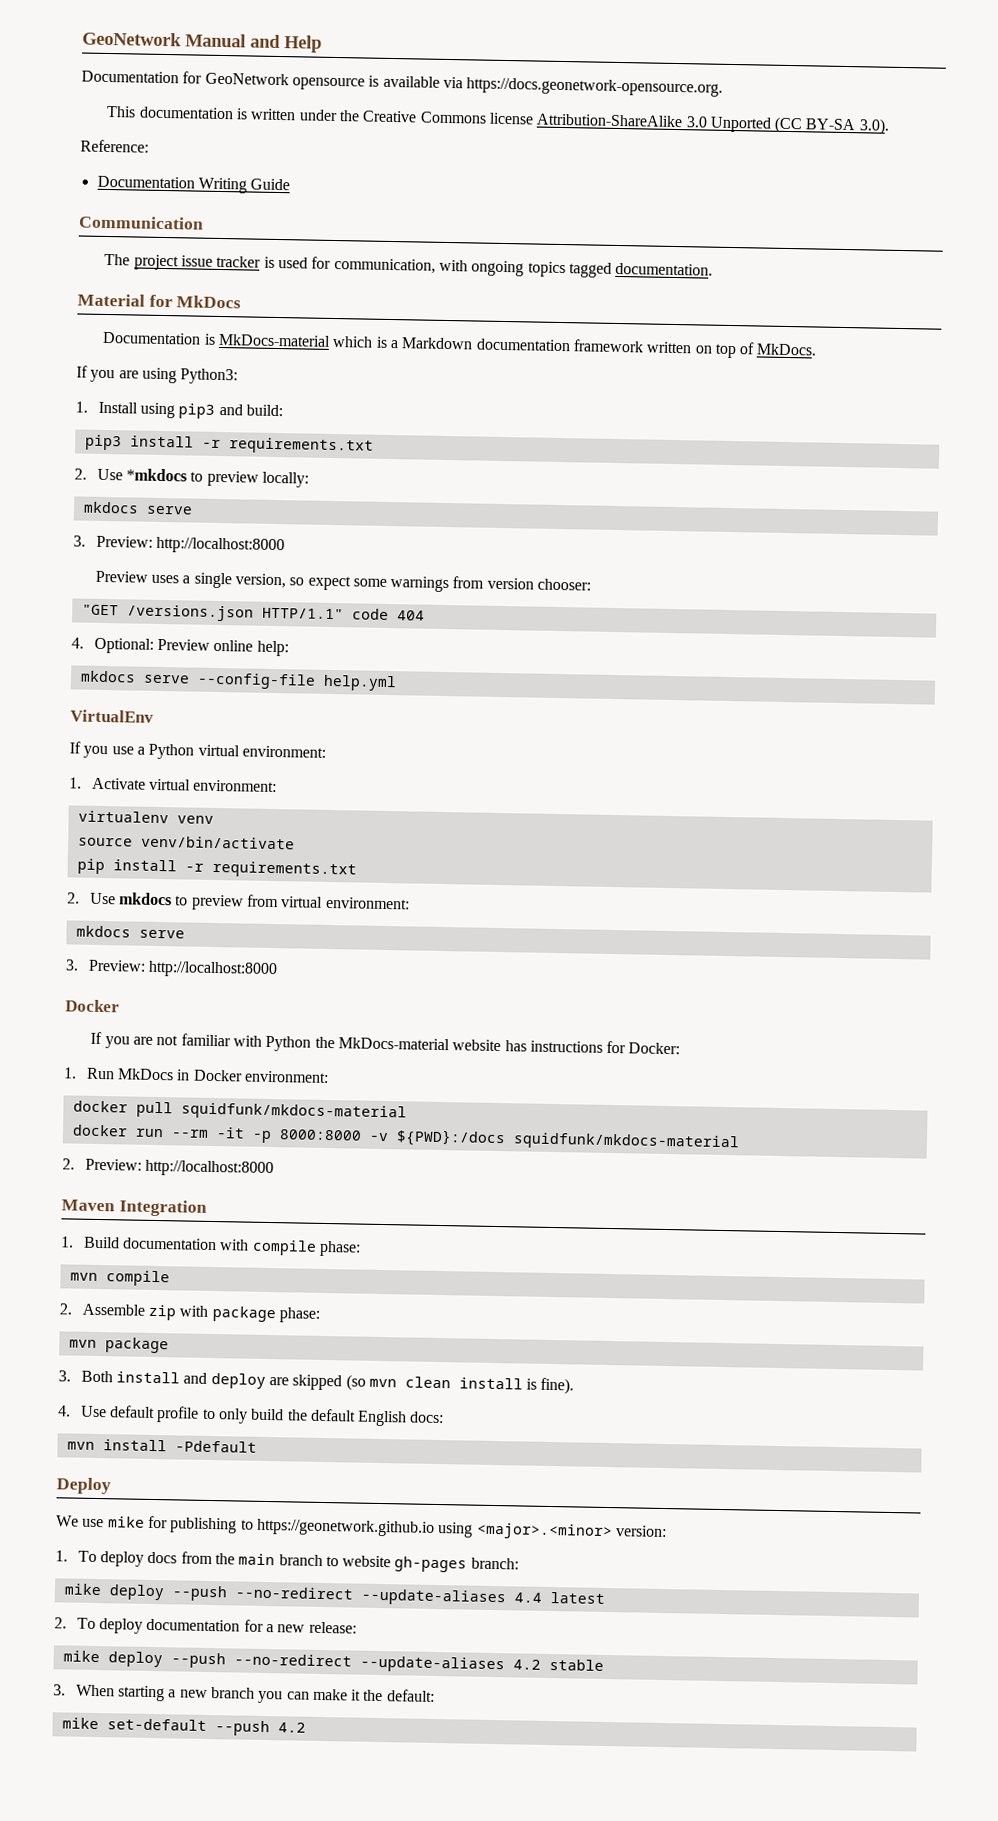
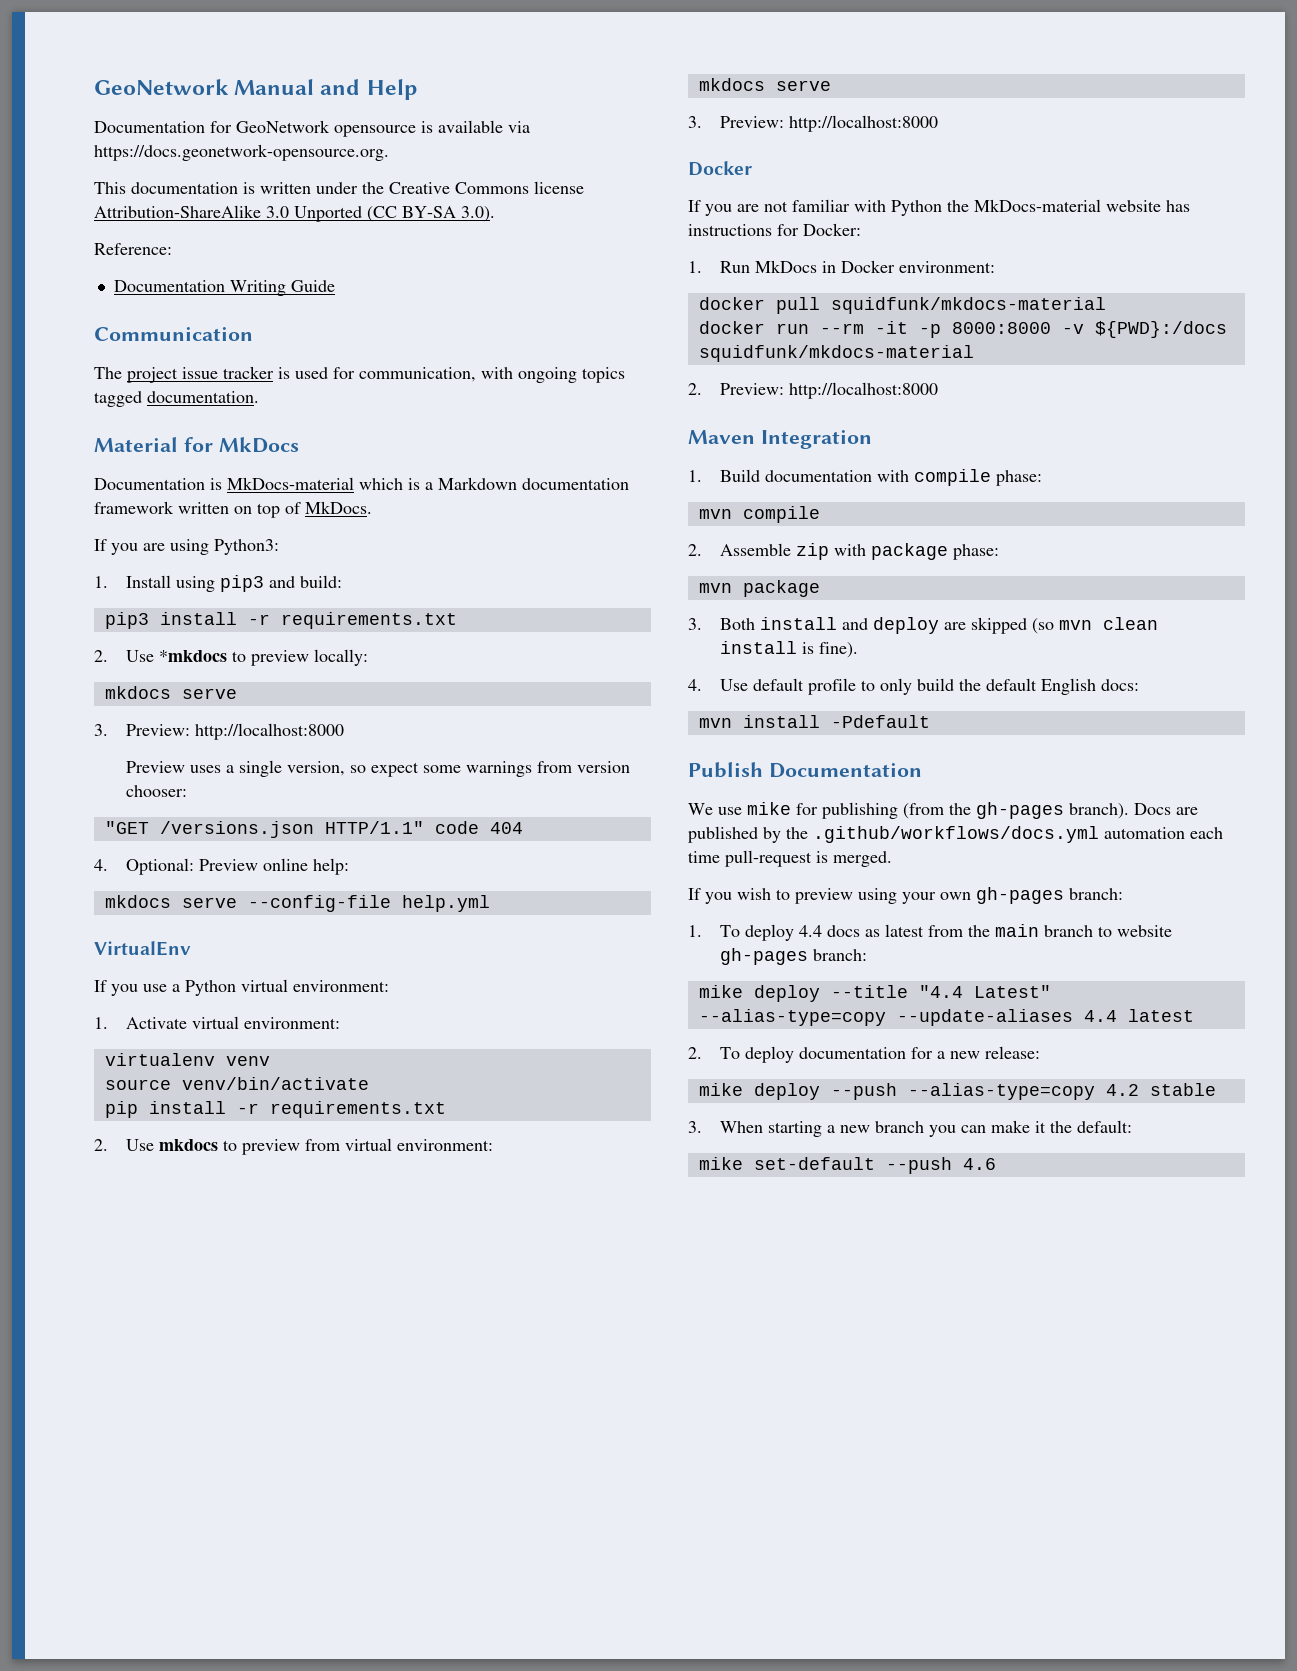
[56,1477,111,1495] Deploy -> [688,762,922,778] Publish Documentation
[240,1518,667,1541] to https://geonetwork.github.io using <major>.<minor> version: -> [903,802,1198,819] [688,826,1223,843] [688,850,892,867] [688,887,1123,904] (from the gh-pages branch). Docs are published by the .github/workflows/docs.yml automation each time pull-request is merged. // If you wish to preview using your own gh-pages branch:
[147,1551,178,1564] docs -> [798,924,924,937] 4.4 docs as latest
[171,1585,354,1602] --push --no-redirect -> [830,985,1051,998] [698,1009,886,1026] --title "4.4 Latest" --alias-type=copy
[233,1653,505,1674] --no-redirect --update-aliases -> [907,1083,1095,1100] --alias-type=copy
[277,1722,306,1733] 4.2 -> [962,1158,996,1170] 4.6

